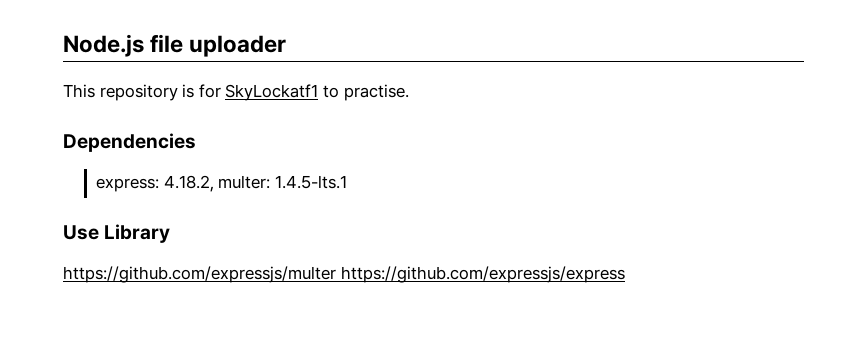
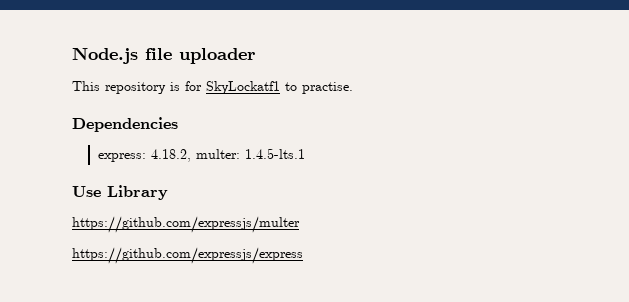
(336, 274) none -> (300, 224) //

